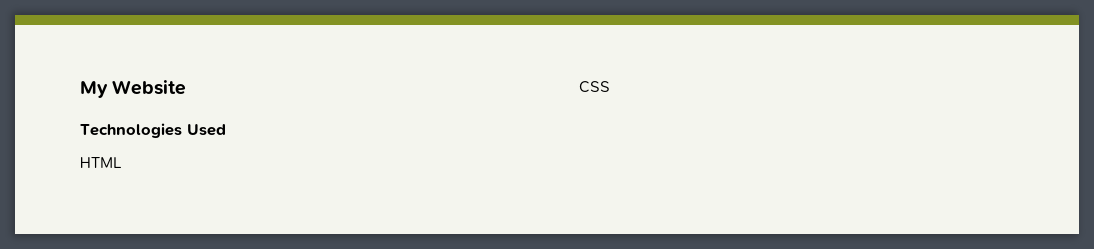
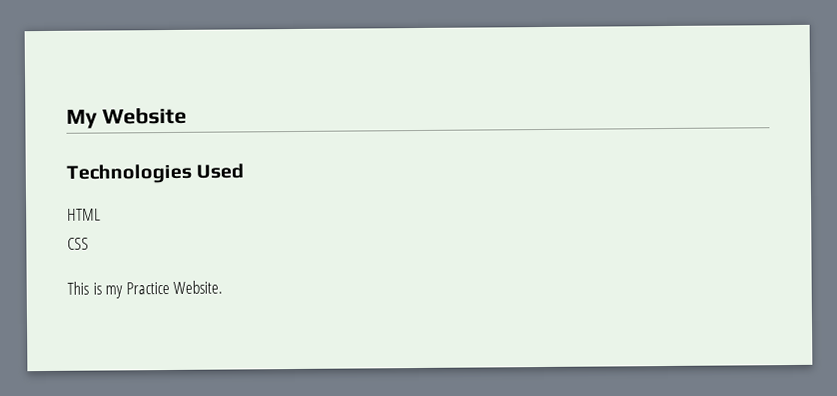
(610, 87) none -> [67,280,224,299] // This is my Practice Website.

